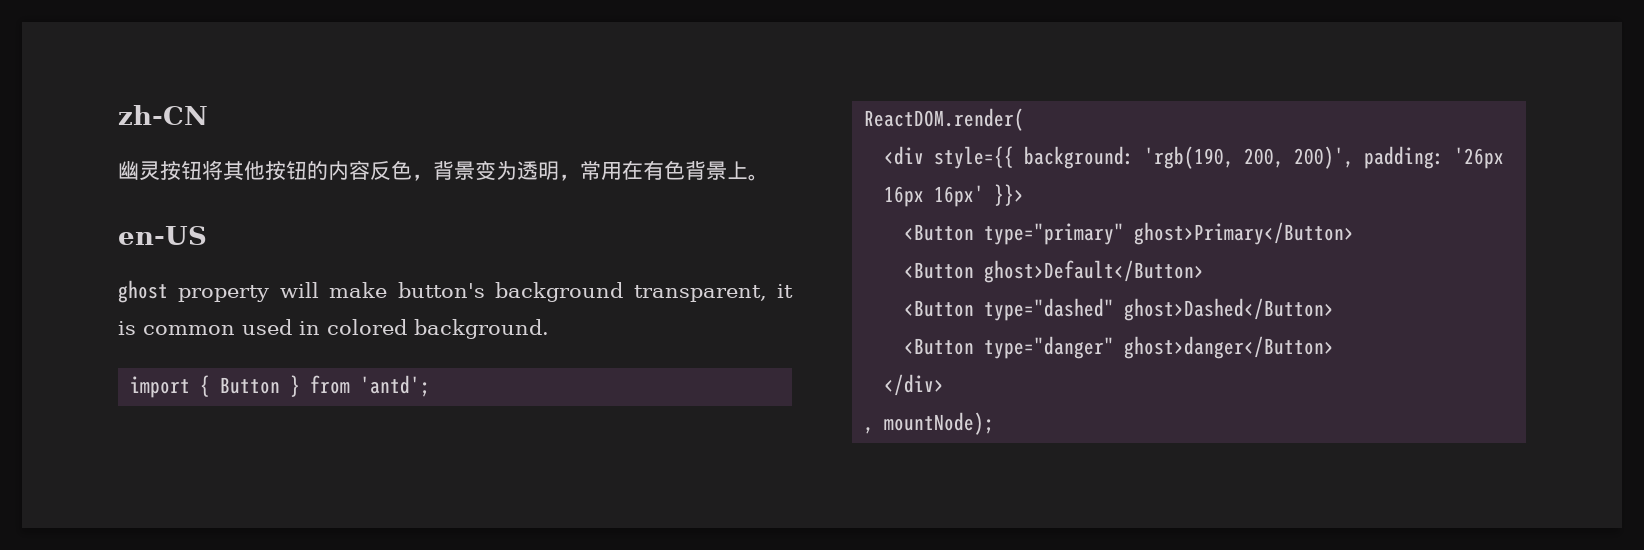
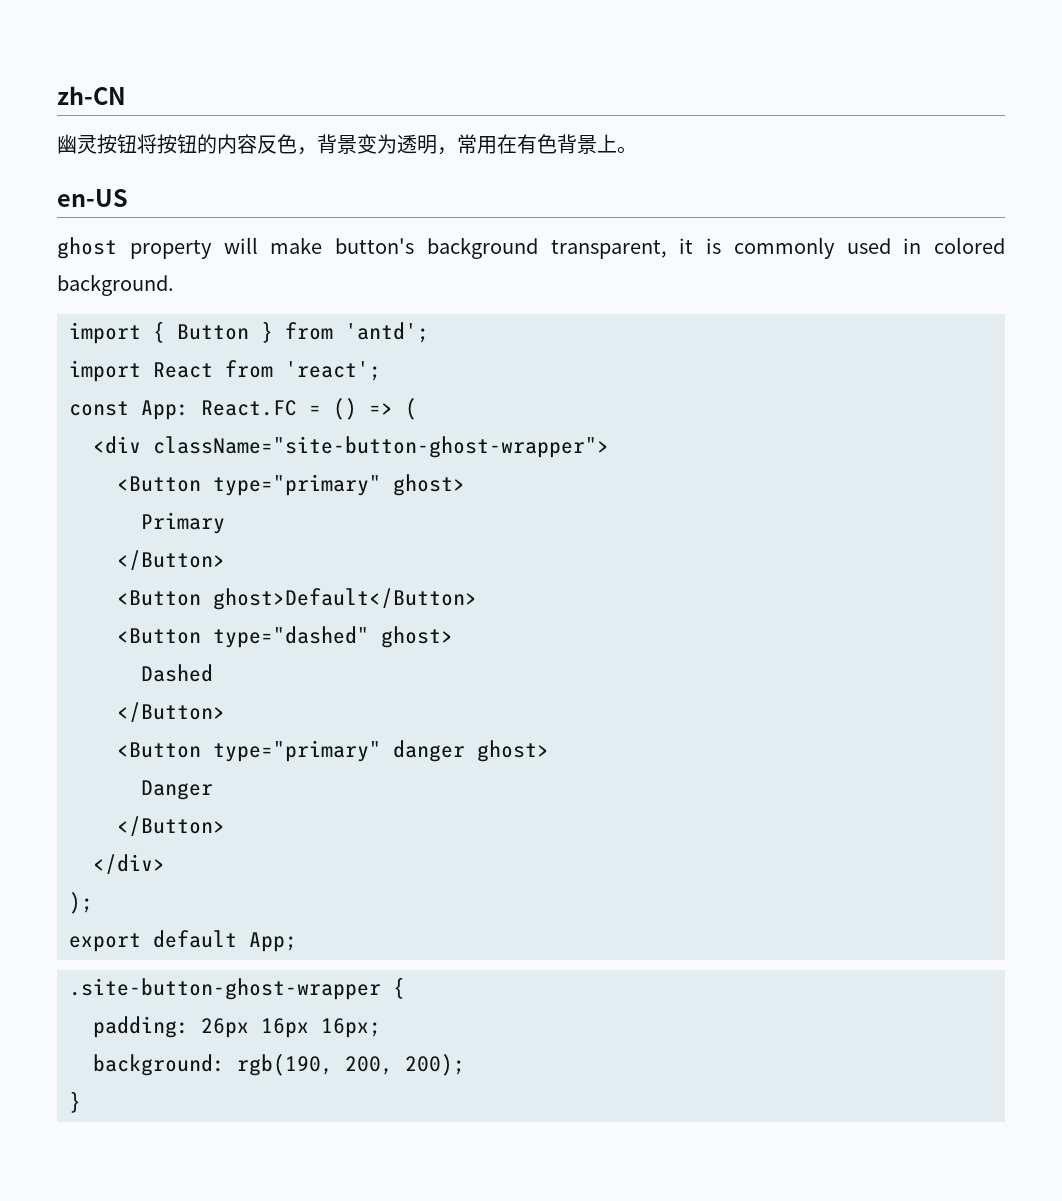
[223,161,265,180] 其他 -> (157, 144) none
[143,325,235,335] common -> [733,237,835,259] commonly
[864,108,1025,131] [884,146,1505,169] [884,184,1025,207] [904,222,1355,245] ReactDOM.render( // <div style={{ background: 'rgb(190, 200, 200)', padding: '26px 16px 16px' }}> // <Button type="primary" ghost>Primary</Button> -> [69,360,381,382] [69,398,417,420] [93,436,609,458] [117,474,465,496] [141,512,225,534] [117,550,225,570] import React from 'react'; // const App: React.FC = () => ( // <div className="site-button-ghost-wrapper"> // <Button type="primary" ghost> // Primary // </Button>
[1124,298,1335,321] [904,336,1335,359] [884,374,945,396] [864,412,995,435] ghost>Dashed</Button> // <Button type="danger" ghost>danger</Button> // </div> // , mountNode); -> [381,626,453,648] [141,664,213,682] [117,702,225,722] [117,740,549,762] [141,780,213,800] [117,816,225,836] [93,854,165,874] [69,892,93,914] [69,930,297,952] [69,977,405,1000] [93,1016,381,1038] [93,1054,465,1076] [69,1091,81,1113] ghost> // Dashed // </Button> // <Button type="primary" danger ghost> // Danger // </Button> // </div> // ); // export default App; // .site-button-ghost-wrapper { // padding: 26px 16px 16px; // background: rgb(190, 200, 200); // }

